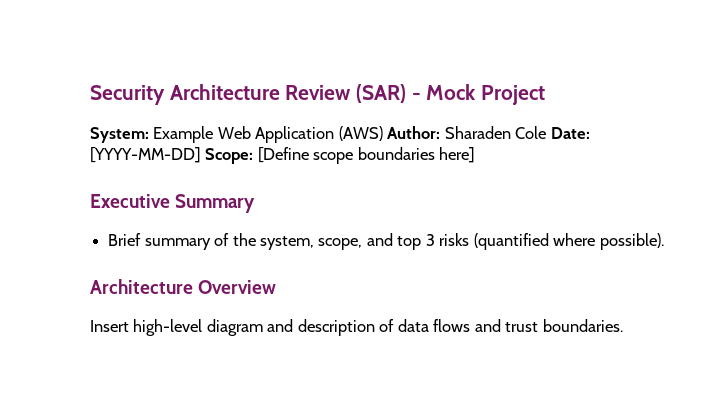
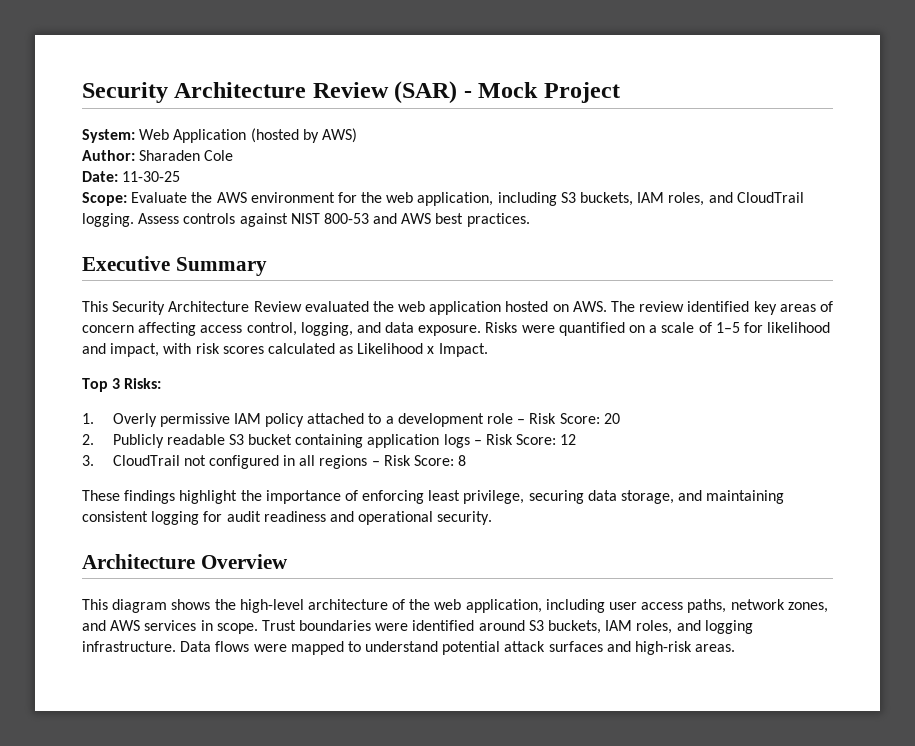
[153,126,214,143] Example -> (135, 136) none
[338,126,383,141] (AWS) -> [250,128,357,143] (hosted by AWS) //
[550,127,590,139] [90,147,476,164] [90,194,256,213] [108,233,664,250] [90,279,277,294] [90,319,623,336] Date: [YYYY-MM-DD] Scope: [Define scope boundaries here] // Executive Summary // Brief summary of the system, scope, and top 3 risks (quantified where possible). // Architecture Overview // Insert high-level diagram and description of data flows and trust boundaries. -> [82,171,181,182] [82,192,804,206] [82,213,530,227] [82,256,267,276] [82,301,833,315] [82,322,831,336] [82,343,488,357] [82,378,162,392] [82,413,620,427] [82,434,577,448] [82,455,467,469] [82,490,785,504] [82,511,493,525] [82,554,288,569] [82,599,828,613] [82,620,753,634] [82,641,736,655] // Date: 11-30-25 // Scope: Evaluate the AWS environment for the web application, including S3 buckets, IAM roles, and CloudTrail logging. Assess controls against NIST 800-53 and AWS best practices. // Executive Summary // This Security Architecture Review evaluated the web application hosted on AWS. The review identified key areas of concern affecting access control, logging, and data exposure. Risks were quantified on a scale of 1–5 for likelihood and impact, with risk scores calculated as Likelihood x Impact. // Top 3 Risks: // 1. Overly permissive IAM policy attached to a development role – Risk Score: 20 // 2. Publicly readable S3 bucket containing application logs – Risk Score: 12 // 3. CloudTrail not configured in all regions – Risk Score: 8 // These findings highlight the importance of enforcing least privilege, securing data storage, and maintaining consistent logging for audit readiness and operational security. // Architecture Overview // This diagram shows the high-level architecture of the web application, including user access paths, network zones, and AWS services in scope. Trust boundaries were identified around S3 buckets, IAM roles, and logging infrastructure. Data flows were mapped to understand potential attack surfaces and high-risk areas.

